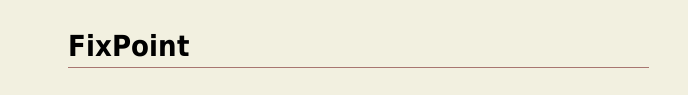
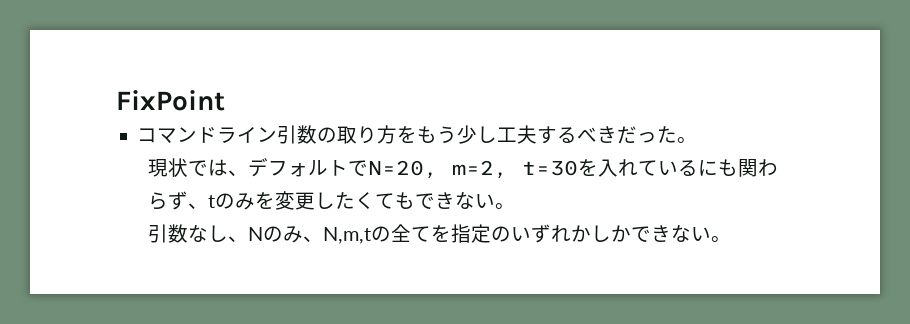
(189, 45) none -> [137,125,698,144] [147,158,778,179] [147,191,515,210] [147,224,731,244] // コマンドライン引数の取り方をもう少し工夫するべきだった。 // 現状では、デフォルトでN=20, m=2, t=30を入れているにも関わらず、tのみを変更したくてもできない。 // 引数なし、Nのみ、N,m,tの全てを指定のいずれかしかできない。

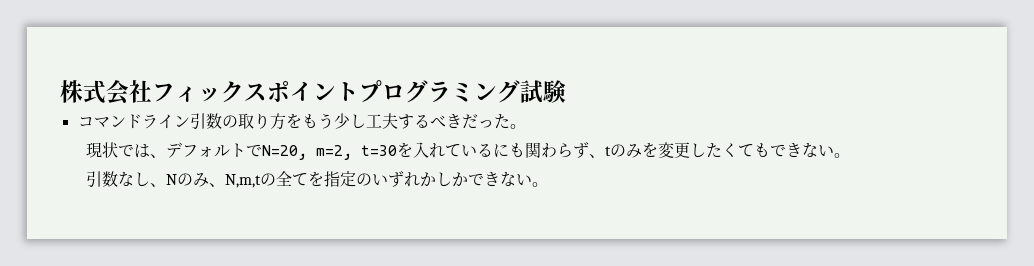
[116,90,225,111] FixPoint -> [60,80,566,105] 株式会社フィックスポイントプログラミング試験

